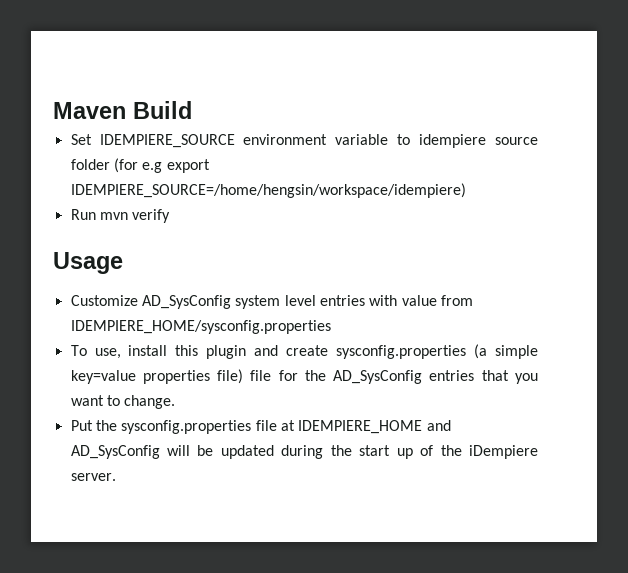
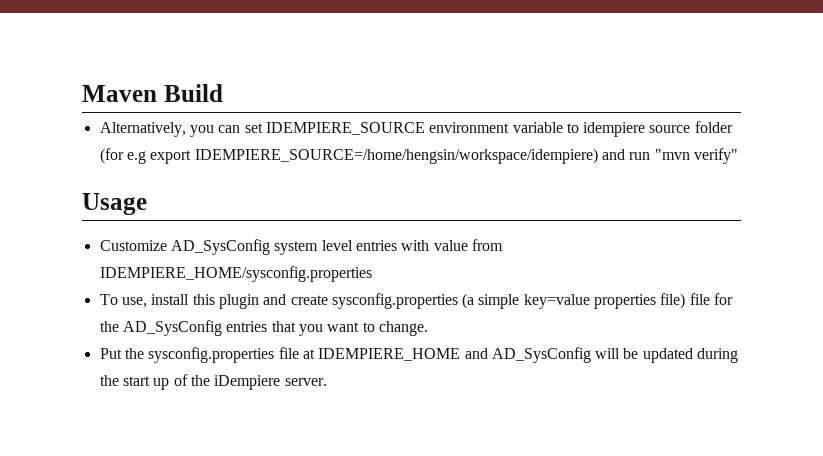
[70,134,92,145] Set -> [99,122,263,137] Alternatively, you can set
[70,209,171,223] // Run mvn verify -> [601,148,738,164] and run "mvn verify"

